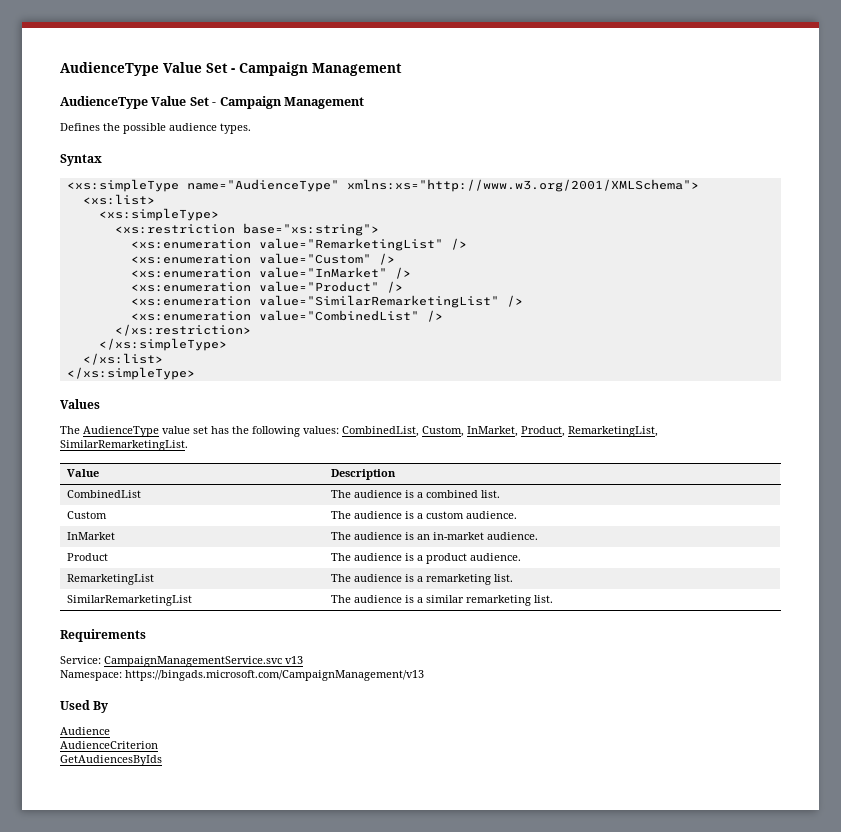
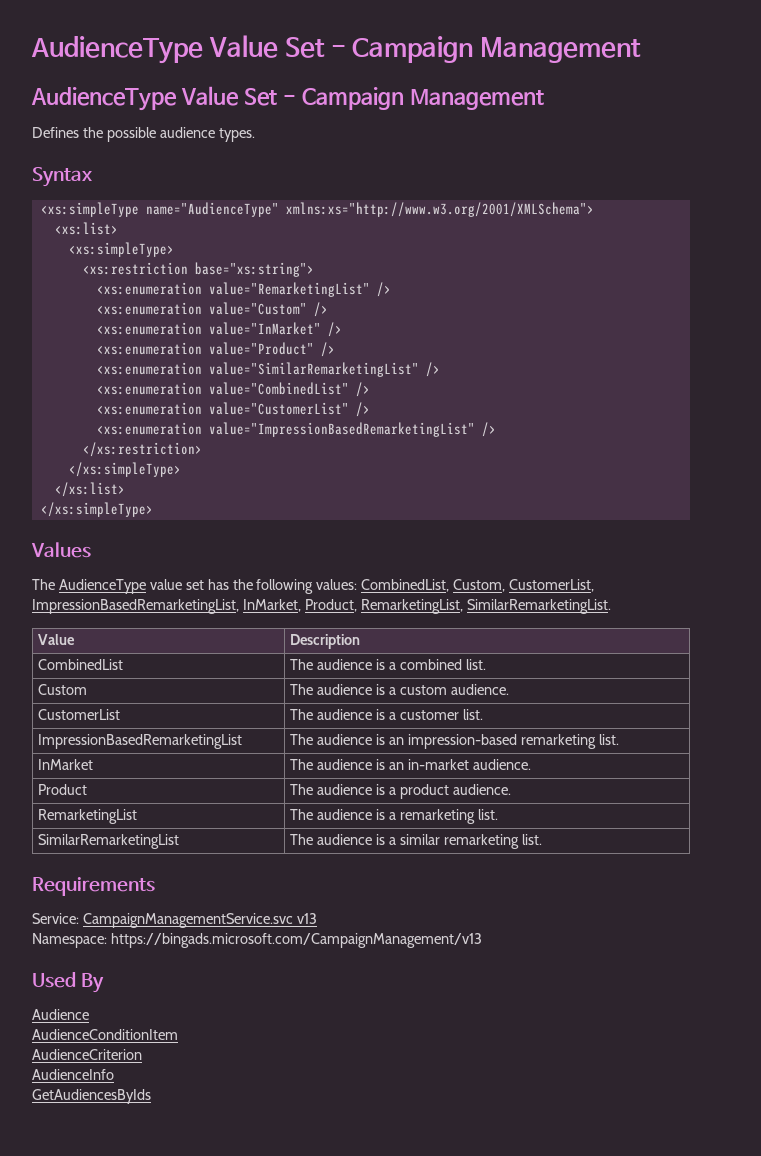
(443, 316) none -> [96,402,370,417] [96,422,496,437] // <xs:enumeration value="CustomerList" /> // <xs:enumeration value="ImpressionBasedRemarketingList" />
(464, 431) none -> [509,579,595,592] [32,599,239,614] CustomerList, ImpressionBasedRemarketingList,
(518, 515) none -> [38,709,121,720] [290,709,483,720] [38,734,243,749] [290,734,619,749] // CustomerList | The audience is a customer list. // ImpressionBasedRemarketingList | The audience is an impression-based remarketing list.
(110, 731) none -> [32,1029,178,1040] // AudienceConditionItem
(158, 745) none -> [32,1069,114,1080] // AudienceInfo

